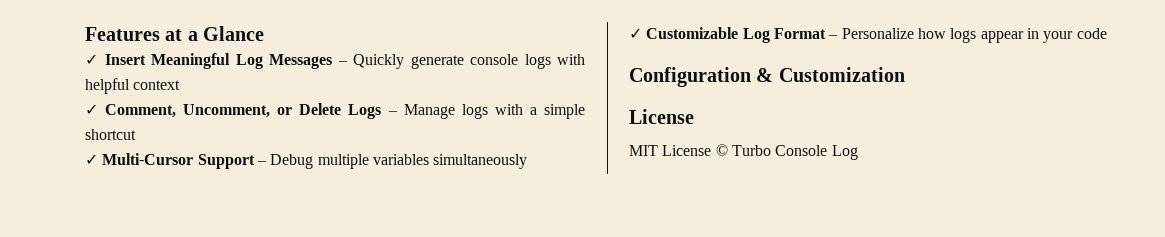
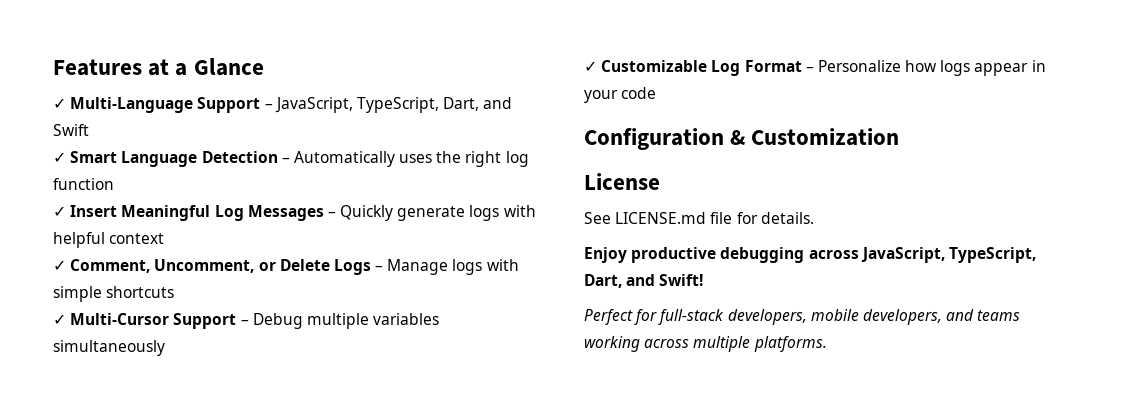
(265, 33) none -> [53,97,513,113] [53,124,89,136] [53,151,529,167] [53,178,114,190] // ✓ Multi-Language Support – JavaScript, TypeScript, Dart, and Swift // ✓ Smart Language Detection – Automatically uses the right log function
[470,54,518,65] console -> (466, 213) none
[529,104,586,119] [85,129,136,140] a simple shortcut -> [53,286,175,302] simple shortcuts
[629,144,858,160] MIT License © Turbo Console Log -> [584,212,814,224] [584,247,1036,263] [584,274,704,288] [584,309,1021,325] [584,336,827,352] See LICENSE.md file for details. // Enjoy productive debugging across JavaScript, TypeScript, Dart, and Swift! // Perfect for full-stack developers, mobile developers, and teams working across multiple platforms.

